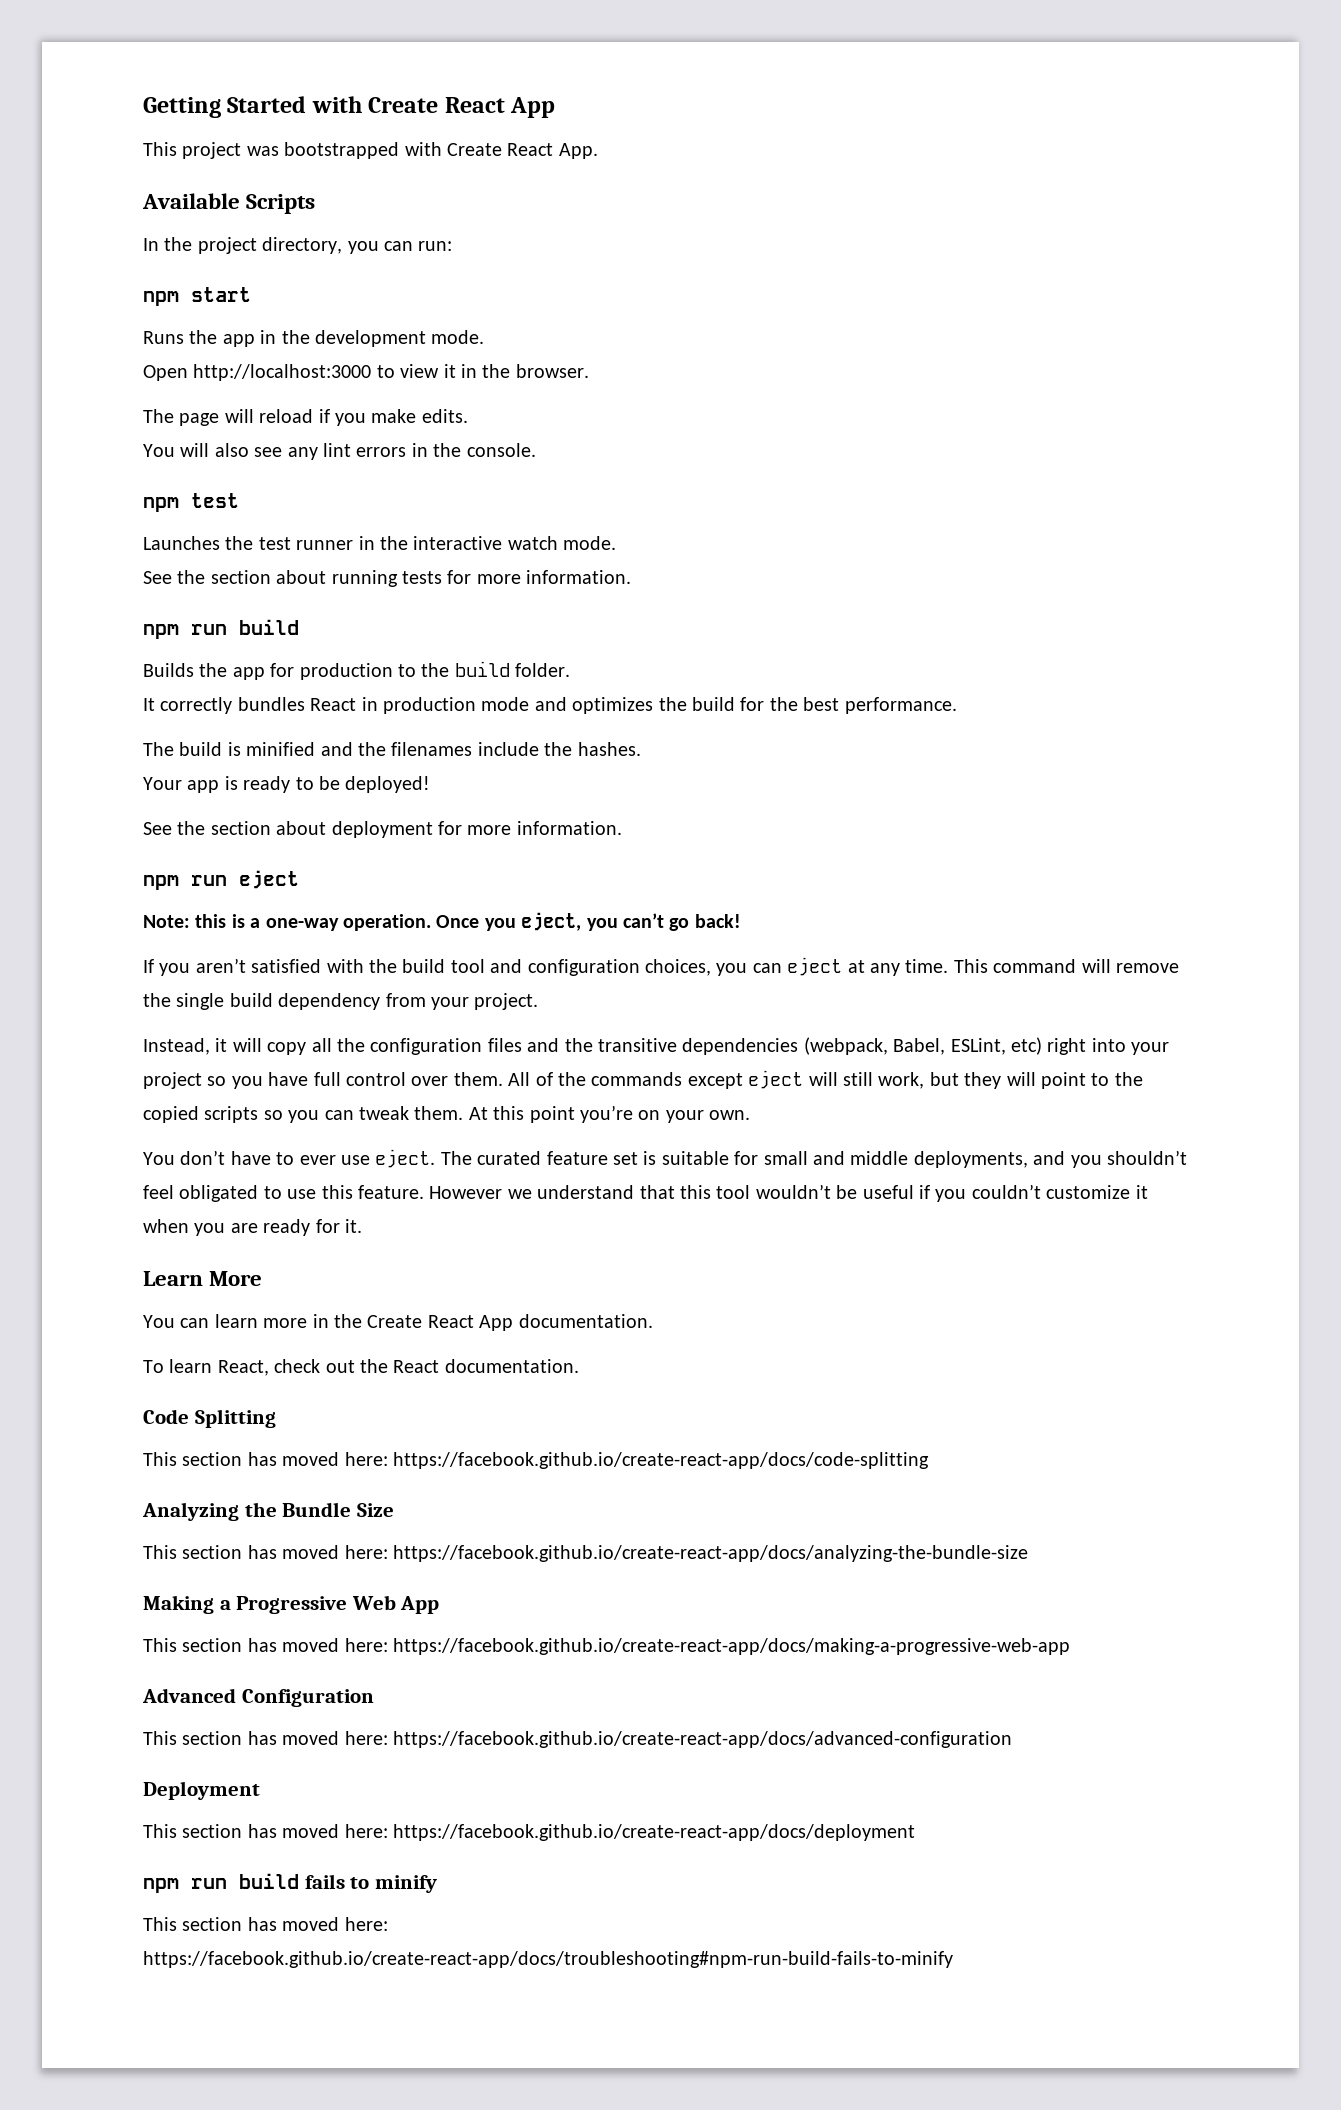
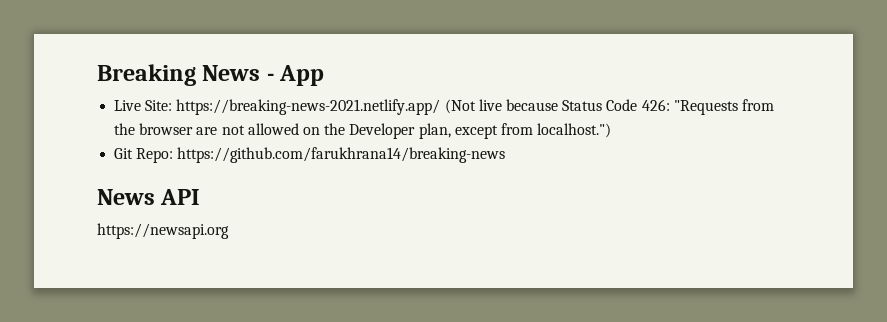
[143,96,556,118] [143,142,598,159] [142,193,316,214] [143,237,453,254] [143,287,251,306] [143,330,485,347] [143,364,589,381] [143,409,468,426] [143,443,536,460] [143,493,239,512] [143,536,617,550] [143,570,632,587] [143,619,299,639] [143,661,571,680] [143,697,957,714] [143,742,641,756] [143,776,431,793] [143,821,622,838] [143,870,299,890] [143,912,741,931] [143,957,1179,976] [143,993,539,1010] [143,1037,1170,1055] [143,1070,1143,1089] [143,1105,751,1123] [143,1149,1187,1168] [143,1184,1148,1202] [143,1219,362,1236] [143,1271,263,1286] [143,1314,653,1331] [143,1359,579,1376] [143,1409,276,1428] [143,1452,929,1469] [142,1502,394,1521] [143,1545,1028,1562] [143,1595,440,1614] [143,1638,1070,1655] [142,1688,374,1707] [143,1731,1012,1748] [143,1781,260,1800] [143,1824,915,1841] [143,1873,437,1893] [143,1917,388,1931] [143,1951,953,1968] Getting Started with Create React App // This project was bootstrapped with Create React App. // Available Scripts // In the project directory, you can run: // npm start // Runs the app in the development mode. // Open http://localhost:3000 to view it in the browser. // The page will reload if you make edits. // You will also see any lint errors in the console. // npm test // Launches the test runner in the interactive watch mode. // See the section about running tests for more information. // npm run build // Builds the app for production to the build folder. // It correctly bundles React in production mode and optimizes the build for the best performance. // The build is minified and the filenames include the hashes. // Your app is ready to be deployed! // See the section about deployment for more information. // npm run eject // Note: this is a one-way operation. Once you eject, you can’t go back! // If you aren’t satisfied with the build tool and configuration choices, you can eject at any time. This command will remove the single build dependency from your project. // Instead, it will copy all the configuration files and the transitive dependencies (webpack, Babel, ESLint, etc) right into your project so you have full control over them. All of the commands except eject will still work, but they will point to the copied scripts so you can tweak them. At this point you’re on your own. // You don’t have to ever use eject. The curated feature set is suitable for small and middle deployments, and you shouldn’t feel obligated to use this feature. However we understand that this tool wouldn’t be useful if you couldn’t customize it when you are ready for it. // Learn More // You can learn more in the Create React App documentation. // To learn React, check out the React documentation. // Code Splitting // This section has moved here: https://facebook.github.io/create-react-app/docs/code-splitting // Analyzing the Bundle Size // This section has moved here: https://facebook.github.io/create-react-app/docs/analyzing-the-bundle-size // Making a Progressive Web App // This section has moved here: https://facebook.github.io/create-react-app/docs/making-a-progressive-web-app // Advanced Configuration // This section has moved here: https://facebook.github.io/create-react-app/docs/advanced-configuration // Deployment // This section has moved here: https://facebook.github.io/create-react-app/docs/deployment // npm run build fails to minify // This section has moved here: https://facebook.github.io/create-react-app/docs/troubleshooting#npm-run-build-fails-to-minify -> [97,64,325,86] [114,99,774,115] [114,123,612,139] [114,147,506,163] [97,189,201,205] [97,223,229,239] Breaking News - App // Live Site: https://breaking-news-2021.netlify.app/ (Not live because Status Code 426: "Requests from the browser are not allowed on the Developer plan, except from localhost.") // Git Repo: https://github.com/farukhrana14/breaking-news // News API // https://newsapi.org

